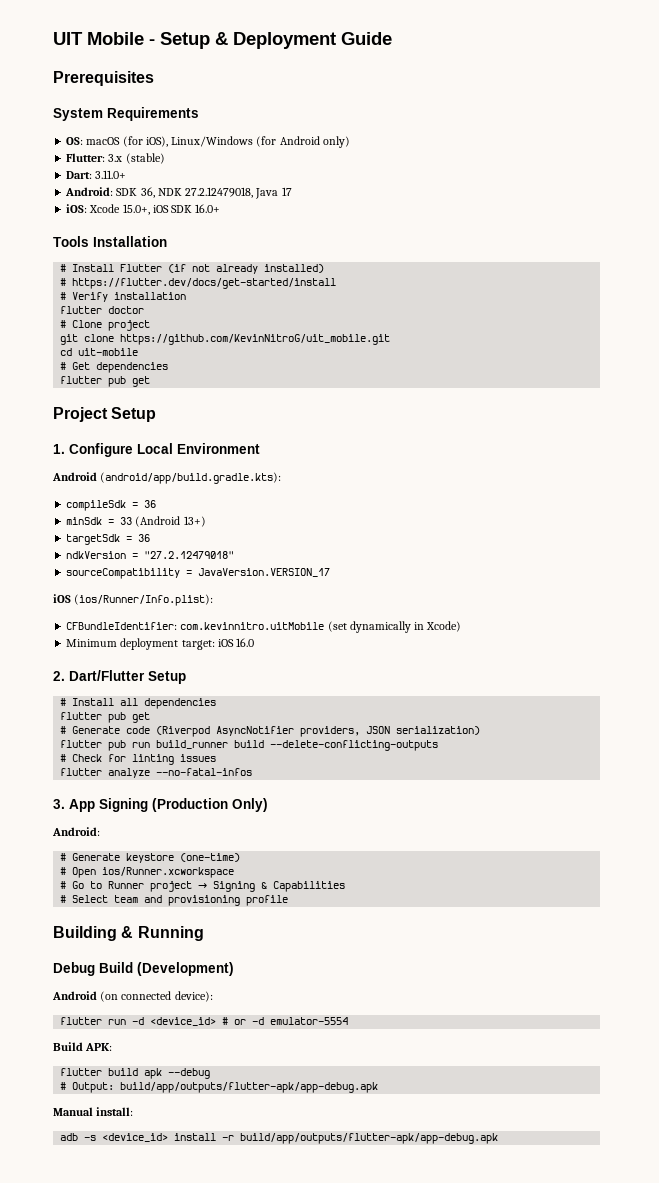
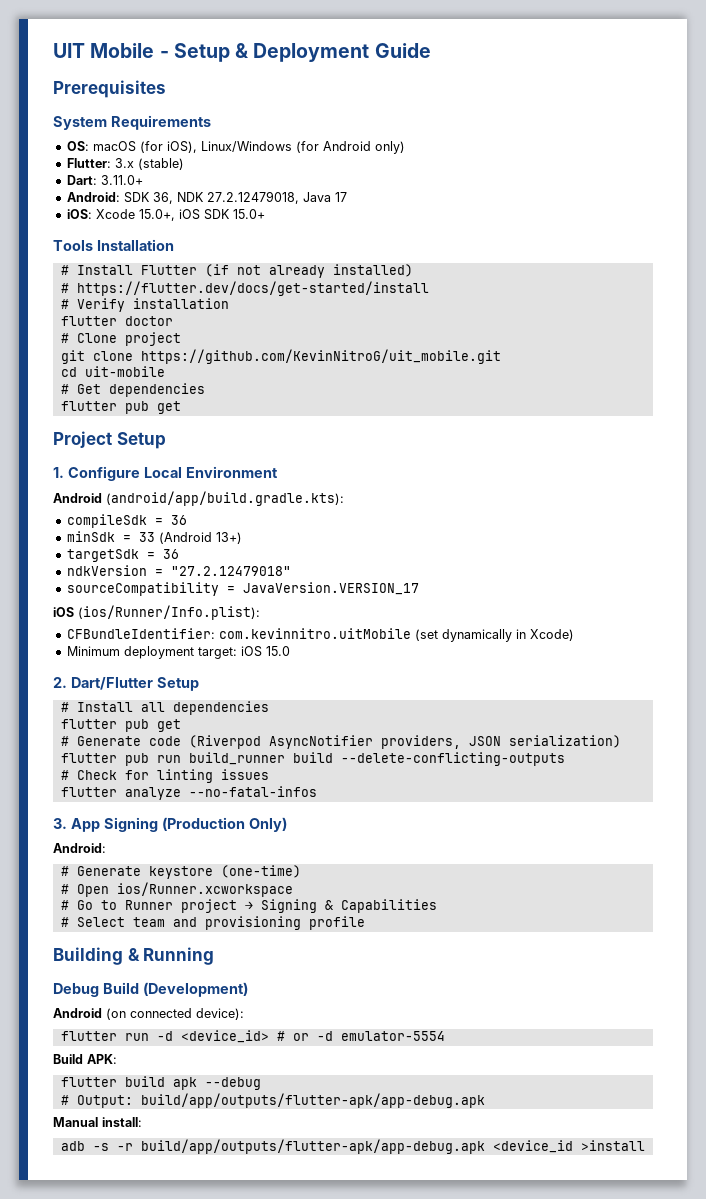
[195,204,221,213] 16.0+ -> [232,209,265,219] 15.0+
[236,638,255,647] 16.0 -> [265,646,290,656] 15.0
[102,1133,499,1144] <device_id> install -r build/app/outputs/flutter-apk/app-debug.apk -> [116,1139,645,1154] -r build/app/outputs/flutter-apk/app-debug.apk <device_id >install

